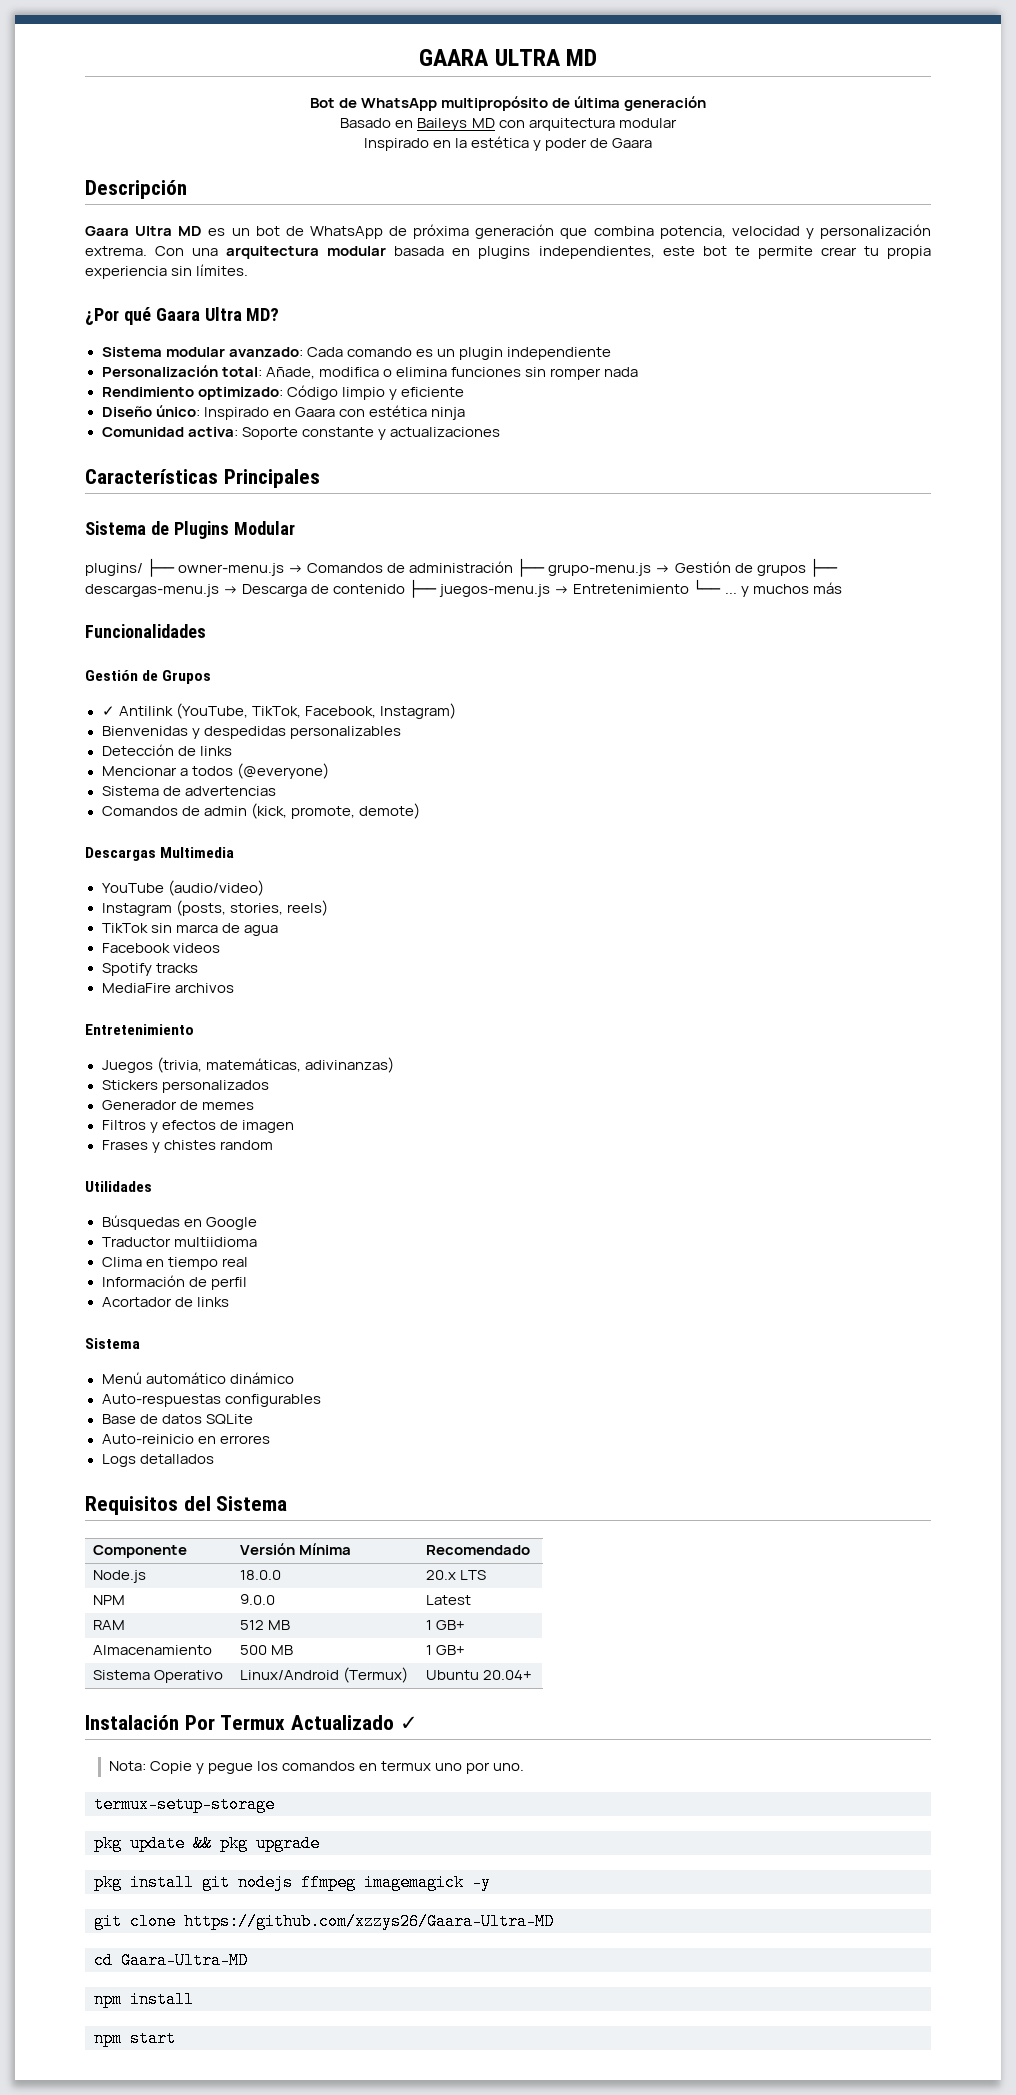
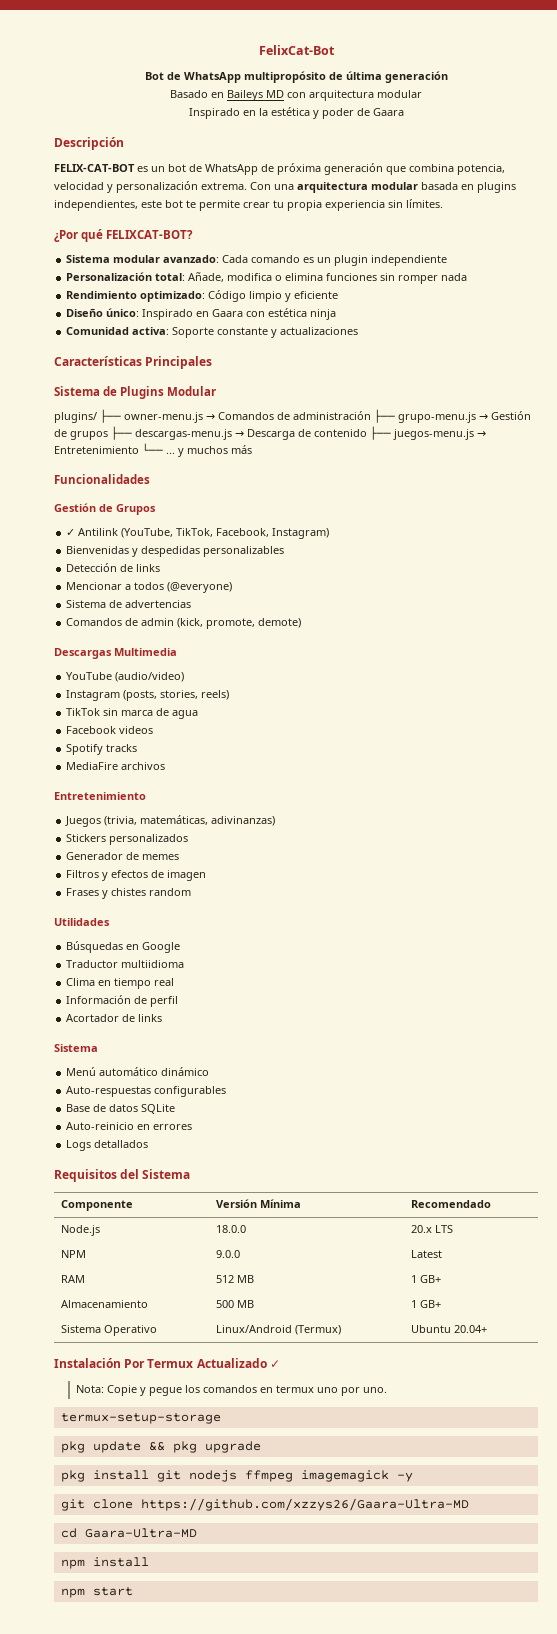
[419,49,597,66] GAARA ULTRA MD -> [258,45,335,55] FelixCat-Bot
[85,226,203,236] Gaara Ultra MD -> [54,164,135,172] FELIX-CAT-BOT
[155,307,280,321] Gaara Ultra MD? -> [106,230,194,239] FELIXCAT-BOT?

